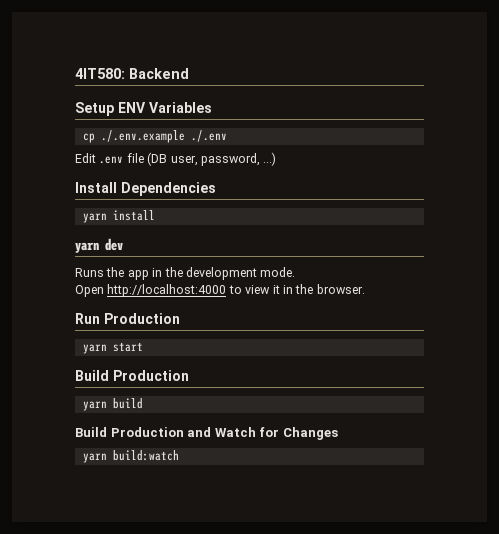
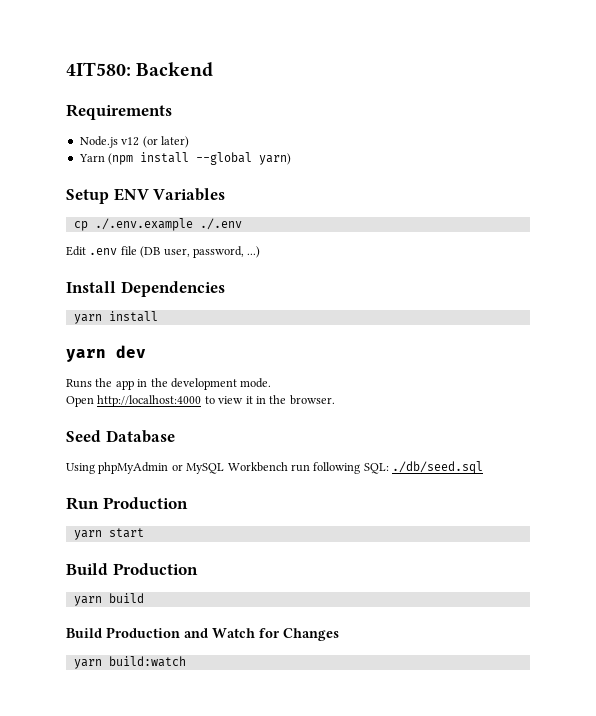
(189, 73) none -> [66,104,172,120] [79,136,189,148] [78,152,292,165] // Requirements // Node.js v12 (or later) // Yarn (npm install --global yarn)
(365, 289) none -> [66,430,175,443] [66,461,483,474] // Seed Database // Using phpMyAdmin or MySQL Workbench run following SQL: ./db/seed.sql

